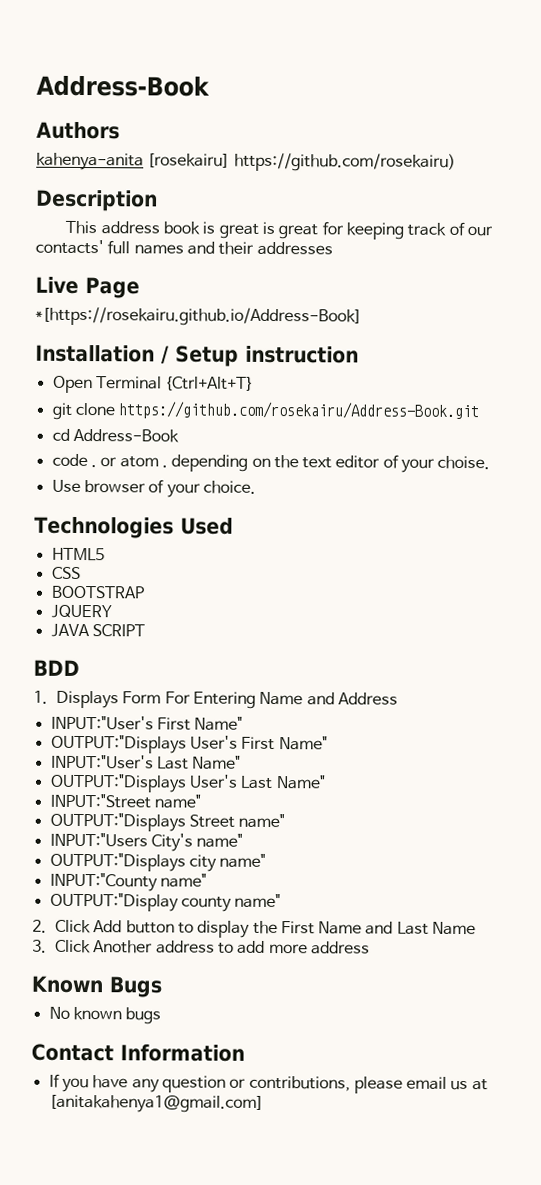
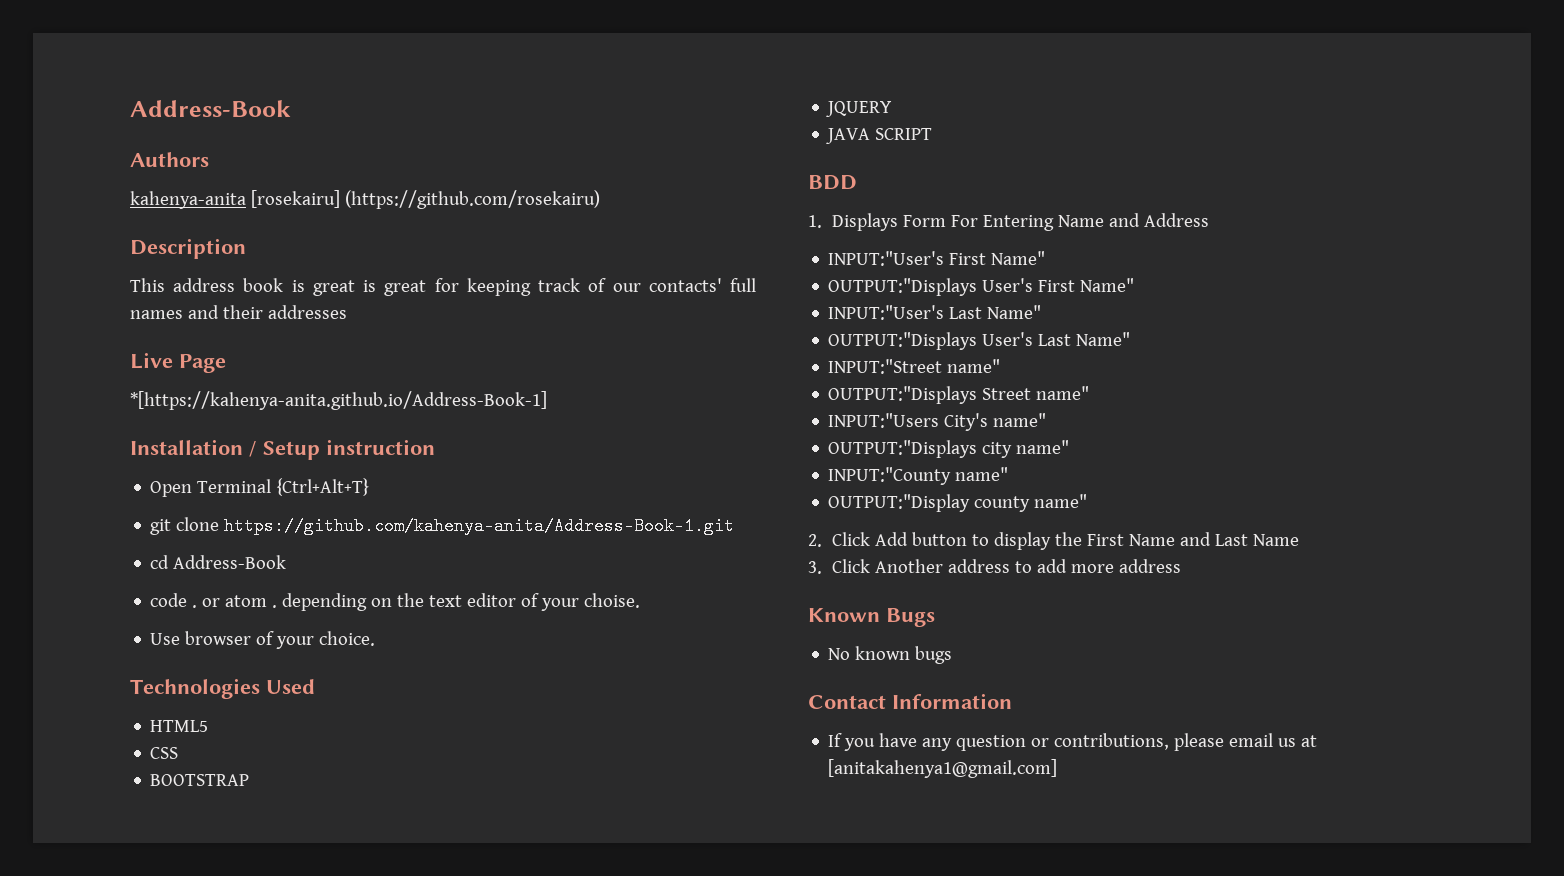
[233,152,456,172] https://github.com/rosekairu) -> [344,190,600,209] (https://github.com/rosekairu)
[35,306,362,327] *[https://rosekairu.github.io/Address-Book] -> [130,391,547,410] *[https://kahenya-anita.github.io/Address-Book-1]
[118,401,480,421] https://github.com/rosekairu/Address-Book.git -> [224,517,735,535] https://github.com/kahenya-anita/Address-Book-1.git

